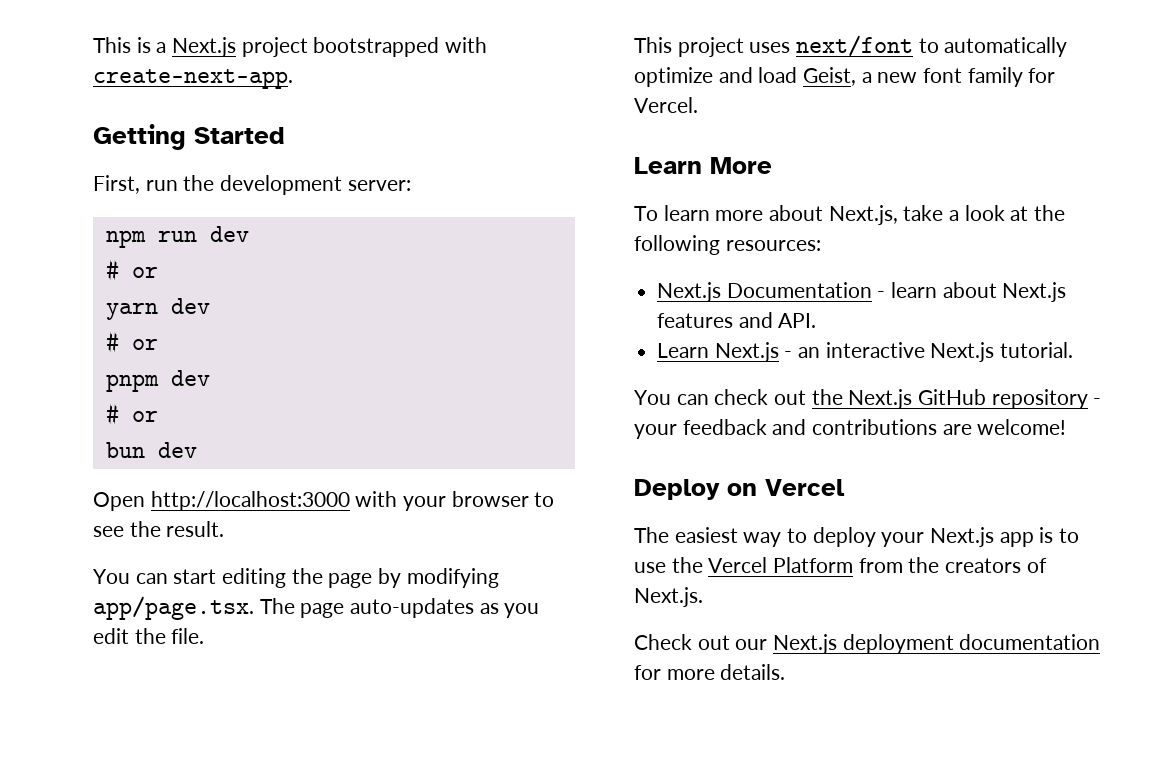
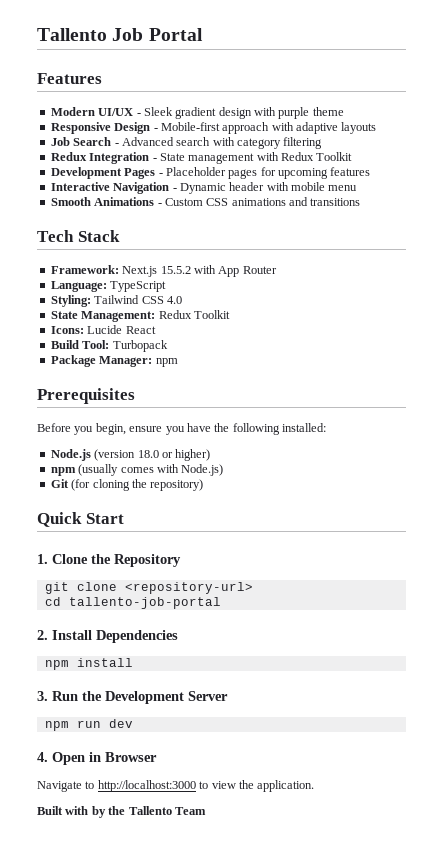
[93,37,488,57] [93,69,293,89] [93,124,285,150] [93,175,411,195] [105,226,249,248] [105,259,158,281] [105,298,210,320] [105,331,158,353] [105,370,210,392] [105,403,158,425] [105,442,197,458] [93,491,555,511] [93,521,225,537] [93,568,499,588] [93,596,540,620] [93,628,205,644] [634,35,1068,57] [634,67,1056,87] [634,97,698,113] [634,157,772,174] [634,205,1066,225] [634,235,821,255] [657,282,1067,302] [657,312,817,328] [657,342,1074,362] [634,389,1102,409] [634,419,1067,439] [634,479,845,500] [634,527,1080,547] [634,557,1047,573] [634,587,703,607] [634,634,1101,654] [634,664,786,680] This is a Next.js project bootstrapped with create-next-app. // Getting Started // First, run the development server: // npm run dev // # or // yarn dev // # or // pnpm dev // # or // bun dev // Open http://localhost:3000 with your browser to see the result. // You can start editing the page by modifying app/page.tsx. The page auto-updates as you edit the file. // This project uses next/font to automatically optimize and load Geist, a new font family for Vercel. // Learn More // To learn more about Next.js, take a look at the following resources: // Next.js Documentation - learn about Next.js features and API. // Learn Next.js - an interactive Next.js tutorial. // You can check out the Next.js GitHub repository - your feedback and contributions are welcome! // Deploy on Vercel // The easiest way to deploy your Next.js app is to use the Vercel Platform from the creators of Next.js. // Check out our Next.js deployment documentation for more details. -> [37,28,203,41] [37,73,102,84] [50,107,344,119] [50,122,377,134] [50,137,323,149] [50,152,353,164] [50,167,371,179] [50,182,358,194] [50,197,361,206] [37,230,120,242] [50,265,277,277] [50,281,167,292] [50,295,182,307] [50,310,230,322] [50,325,156,334] [50,340,168,352] [50,355,178,367] [37,388,135,404] [37,423,326,435] [50,449,211,461] [50,464,224,476] [50,479,204,491] [37,512,124,527] [37,554,181,567] [44,582,253,594] [44,597,221,609] [37,630,178,643] [44,658,133,670] [37,691,228,704] [44,719,133,731] [37,752,157,765] [37,780,315,792] [37,806,206,818] Tallento Job Portal // Features // Modern UI/UX - Sleek gradient design with purple theme // Responsive Design - Mobile-first approach with adaptive layouts // Job Search - Advanced search with category filtering // Redux Integration - State management with Redux Toolkit // Development Pages - Placeholder pages for upcoming features // Interactive Navigation - Dynamic header with mobile menu // Smooth Animations - Custom CSS animations and transitions // Tech Stack // Framework: Next.js 15.5.2 with App Router // Language: TypeScript // Styling: Tailwind CSS 4.0 // State Management: Redux Toolkit // Icons: Lucide React // Build Tool: Turbopack // Package Manager: npm // Prerequisites // Before you begin, ensure you have the following installed: // Node.js (version 18.0 or higher) // npm (usually comes with Node.js) // Git (for cloning the repository) // Quick Start // 1. Clone the Repository // git clone <repository-url> // cd tallento-job-portal // 2. Install Dependencies // npm install // 3. Run the Development Server // npm run dev // 4. Open in Browser // Navigate to http://localhost:3000 to view the application. // Built with by the Tallento Team

